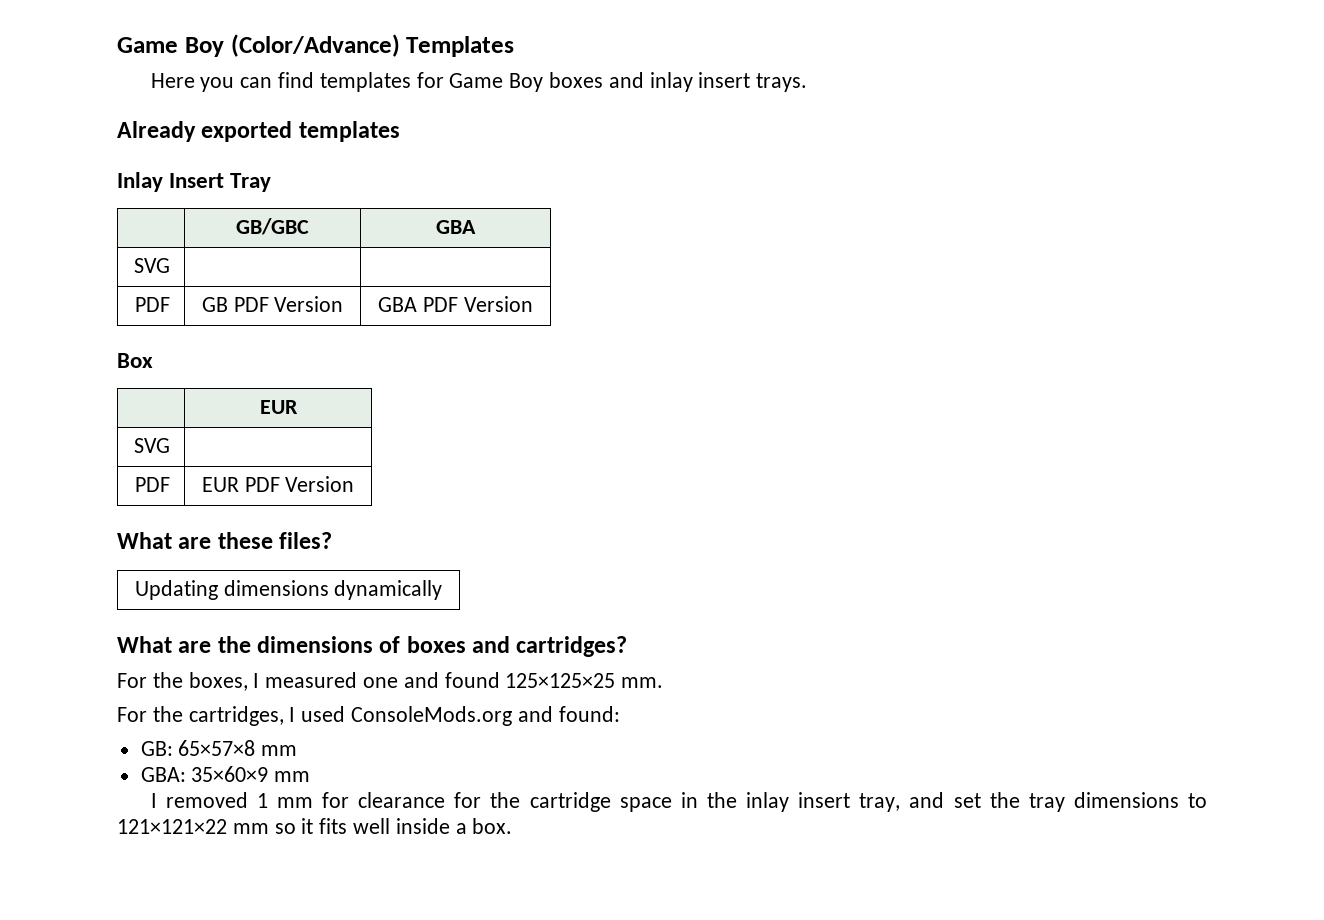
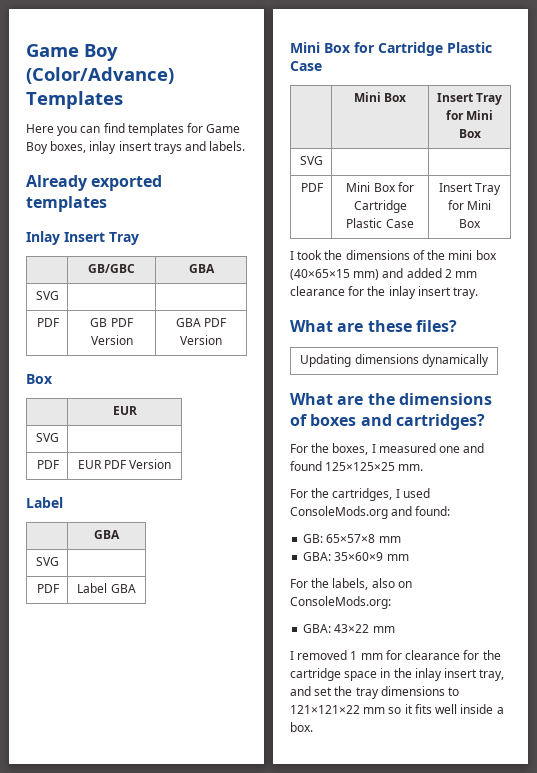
[549,72,808,92] boxes and inlay insert trays. -> [50,141,246,154] boxes, inlay insert trays and labels.
(355, 484) none -> [26,497,63,508] [94,530,120,539] [36,557,60,566] [37,584,60,593] [77,583,136,593] [290,42,492,56] [290,61,322,71] [353,92,407,102] [436,93,503,105] [445,110,494,120] [458,129,481,138] [300,156,324,165] [301,183,324,192] [346,182,414,192] [353,200,407,213] [346,218,414,228] [438,183,502,195] [447,200,492,210] [459,219,481,228] [290,250,497,260] [290,268,478,280] [290,286,479,299] // Label // | GBA // SVG | // PDF | Label GBA // Mini Box for Cartridge Plastic Case // | Mini Box | Insert Tray for Mini Box // SVG | | // PDF | Mini Box for Cartridge Plastic Case | Insert Tray for Mini Box // I took the dimensions of the mini box (40×65×15 mm) and added 2 mm clearance for the inlay insert tray.
(311, 776) none -> [290,578,412,590] [290,596,391,609] [303,624,395,633] // For the labels, also on ConsoleMods.org: // GBA: 43×22 mm

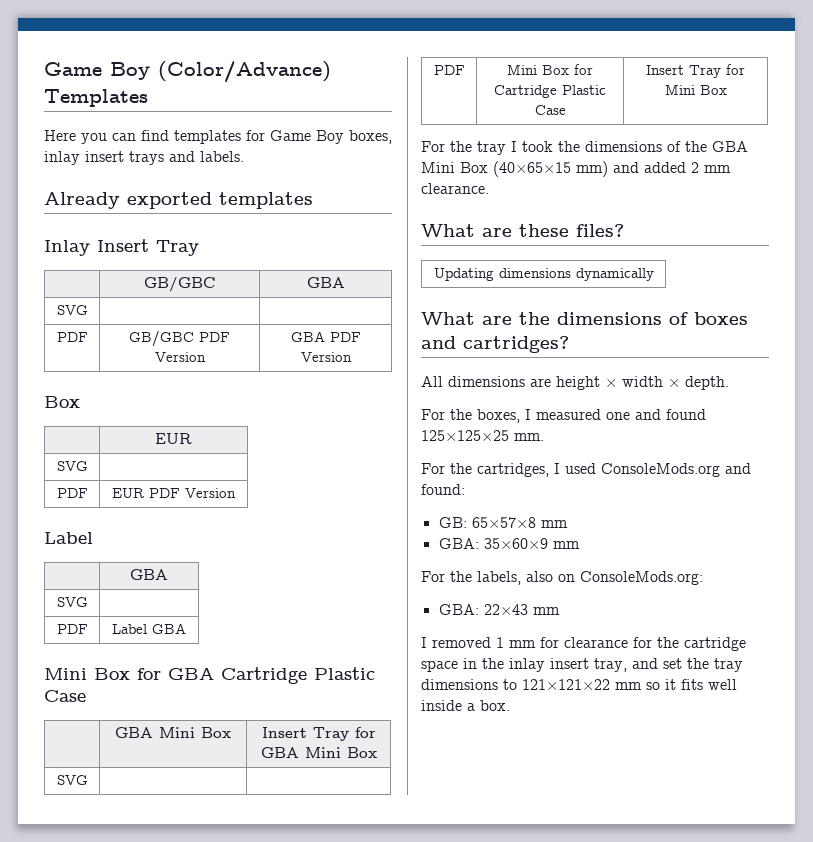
[90,318,108,327] GB -> [129,330,194,347] GB/GBC
(375, 47) none -> [168,668,214,680] GBA
(322, 66) none -> [115,727,153,738] GBA
(464, 115) none -> [260,747,299,758] GBA
(481, 223) none -> [421,141,506,155] For the tray
[448,250,497,260] mini box -> [712,141,748,152] [421,162,488,173] GBA Mini Box
[290,286,479,299] clearance for the inlay insert tray. -> [421,183,489,194] clearance.
(485, 422) none -> [421,376,729,390] // All dimensions are height × width × depth.
[334,624,370,633] 43×22 -> [483,604,528,615] 22×43

